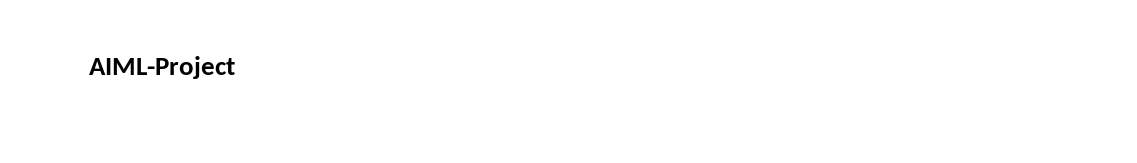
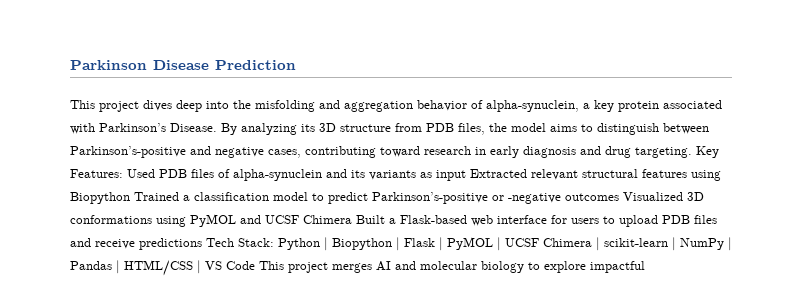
[89,56,235,79] AIML-Project -> [70,60,296,70] [70,100,722,112] [70,123,709,135] [70,146,719,158] [70,169,721,181] [70,192,704,204] [70,214,717,227] [70,237,732,251] [70,260,645,276] Parkinson Disease Prediction // This project dives deep into the misfolding and aggregation behavior of alpha-synuclein, a key protein associated with Parkinson’s Disease. By analyzing its 3D structure from PDB files, the model aims to distinguish between Parkinson’s-positive and negative cases, contributing toward research in early diagnosis and drug targeting. Key Features: Used PDB files of alpha-synuclein and its variants as input Extracted relevant structural features using Biopython Trained a classification model to predict Parkinson’s-positive or -negative outcomes Visualized 3D conformations using PyMOL and UCSF Chimera Built a Flask-based web interface for users to upload PDB files and receive predictions Tech Stack: Python | Biopython | Flask | PyMOL | UCSF Chimera | scikit-learn | NumPy | Pandas | HTML/CSS | VS Code This project merges AI and molecular biology to explore impactful

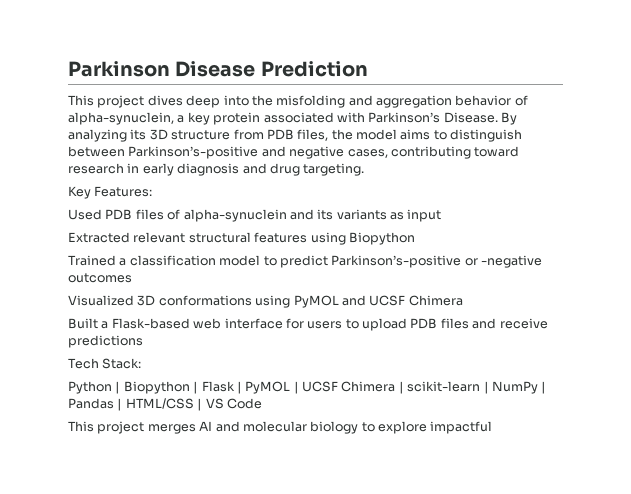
(692, 152) none -> (365, 169) //
(123, 173) none -> (153, 191) //
(466, 175) none -> (442, 215) //
(130, 198) none -> (415, 238) //
(619, 197) none -> (132, 278) //
(352, 219) none -> (463, 300) //
(202, 244) none -> (143, 341) //
(274, 242) none -> (142, 363) //
(255, 265) none -> (262, 403) //

